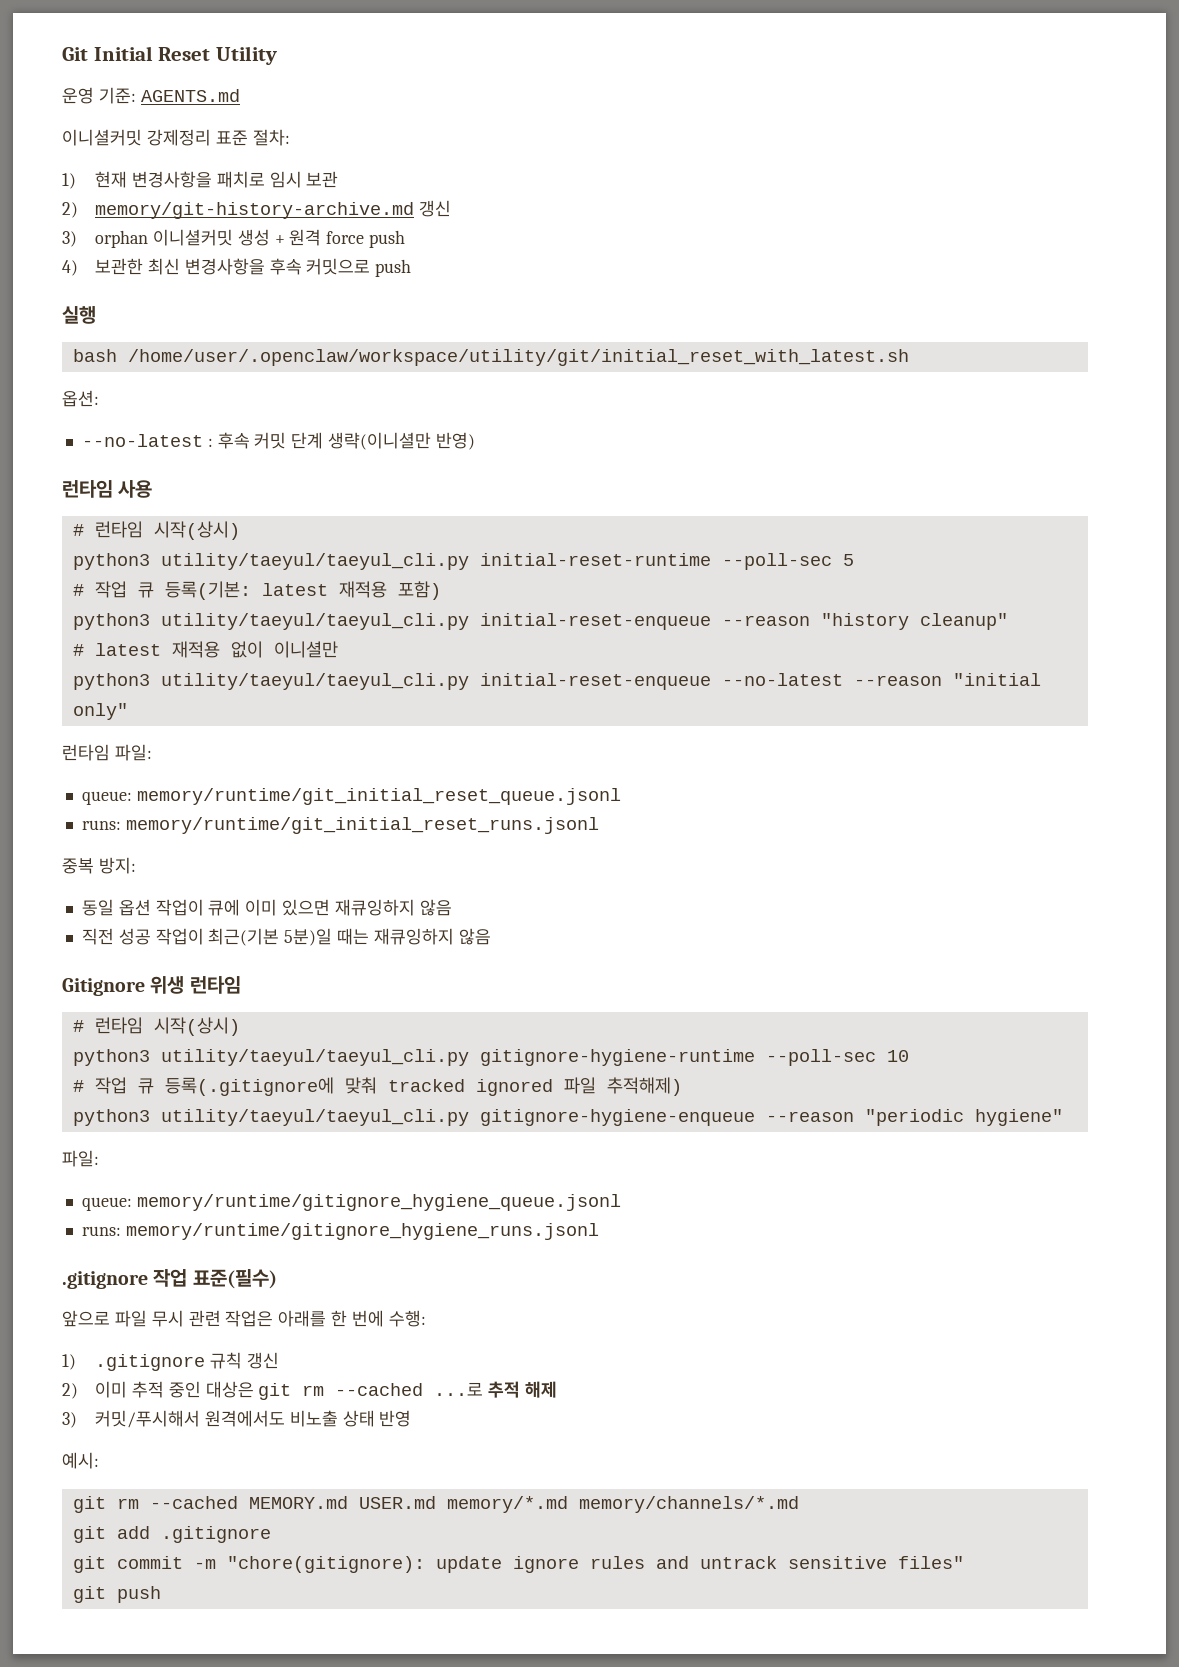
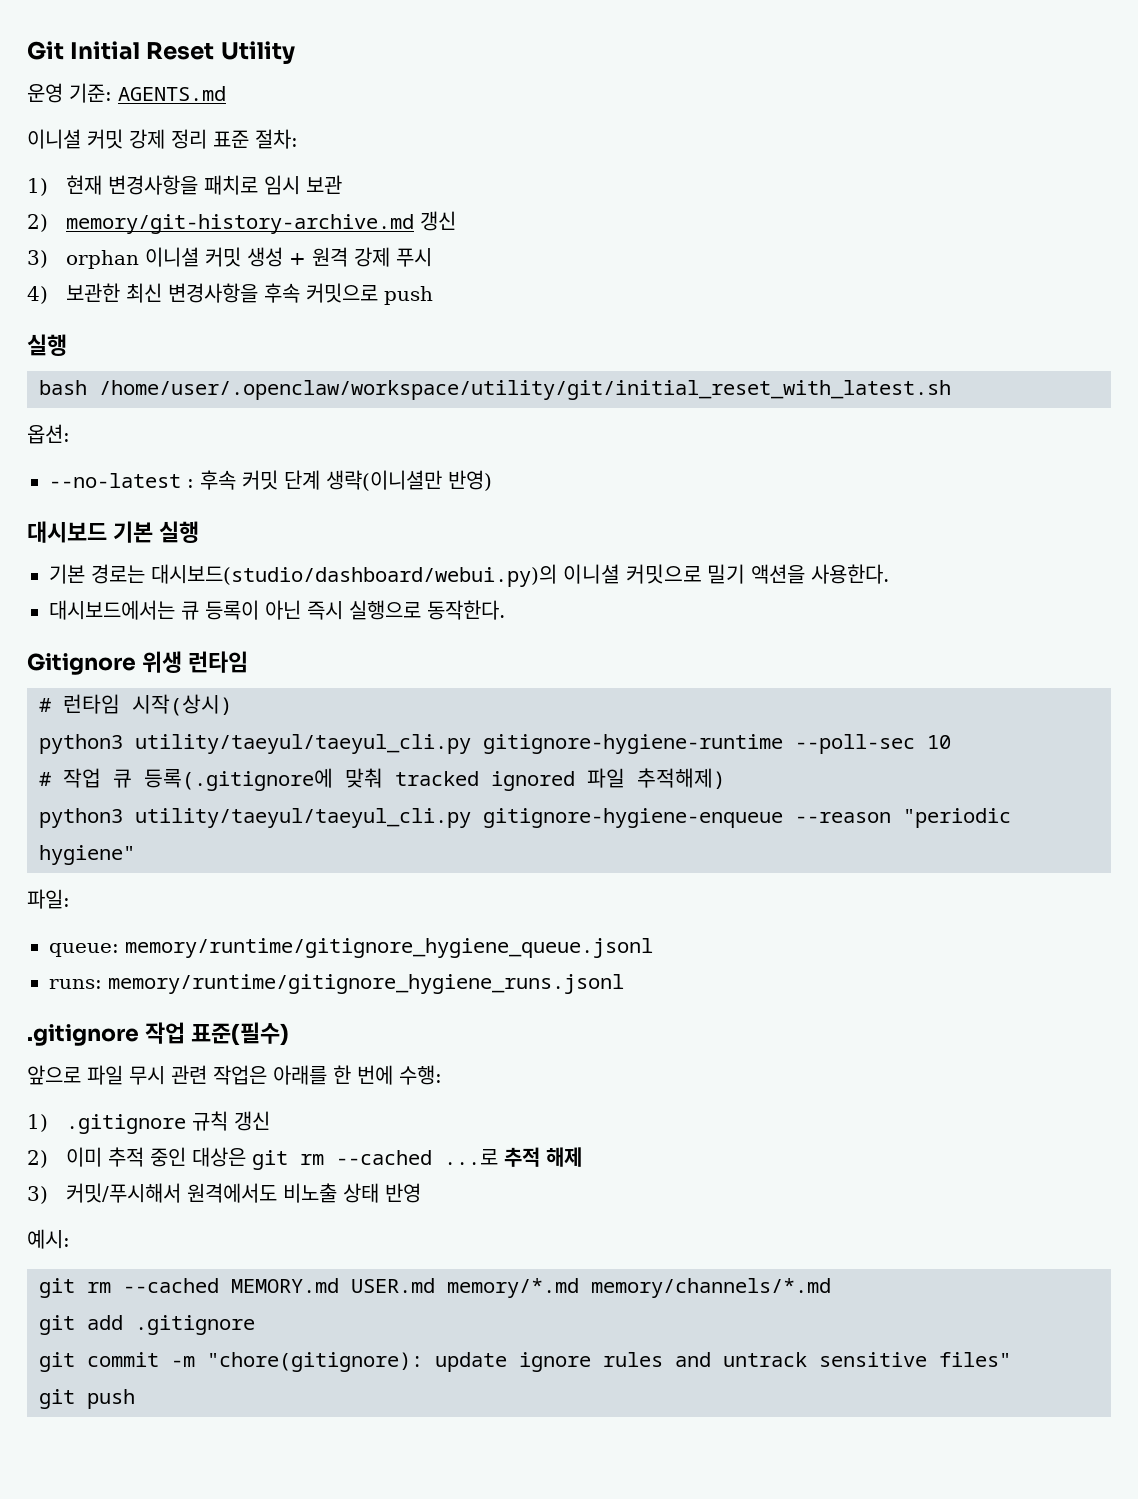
[62,129,211,146] 이니셜커밋 강제정리 -> [27,129,207,149] 이니셜 커밋 강제 정리
[152,229,233,246] 이니셜커밋 -> [145,247,242,267] 이니셜 커밋
[326,230,406,248] force push -> [354,247,433,267] 강제 푸시
[62,480,153,498] [72,521,240,540] [72,553,854,570] [72,581,441,600] [72,613,1008,630] [72,641,338,658] [72,673,1041,690] [72,703,128,720] [62,744,152,761] [81,788,621,805] [81,817,599,834] [62,857,136,874] [81,899,452,916] [81,928,491,946] 런타임 사용 // # 런타임 시작(상시) // python3 utility/taeyul/taeyul_cli.py initial-reset-runtime --poll-sec 5 // # 작업 큐 등록(기본: latest 재적용 포함) // python3 utility/taeyul/taeyul_cli.py initial-reset-enqueue --reason "history cleanup" // # latest 재적용 없이 이니셜만 // python3 utility/taeyul/taeyul_cli.py initial-reset-enqueue --no-latest --reason "initial only" // 런타임 파일: // queue: memory/runtime/git_initial_reset_queue.jsonl // runs: memory/runtime/git_initial_reset_runs.jsonl // 중복 방지: // 동일 옵션 작업이 큐에 이미 있으면 재큐잉하지 않음 // 직전 성공 작업이 최근(기본 5분)일 때는 재큐잉하지 않음 -> [27,521,199,543] [49,564,890,587] [49,600,505,620] 대시보드 기본 실행 // 기본 경로는 대시보드(studio/dashboard/webui.py)의 이니셜 커밋으로 밀기 액션을 사용한다. // 대시보드에서는 큐 등록이 아닌 즉시 실행으로 동작한다.

